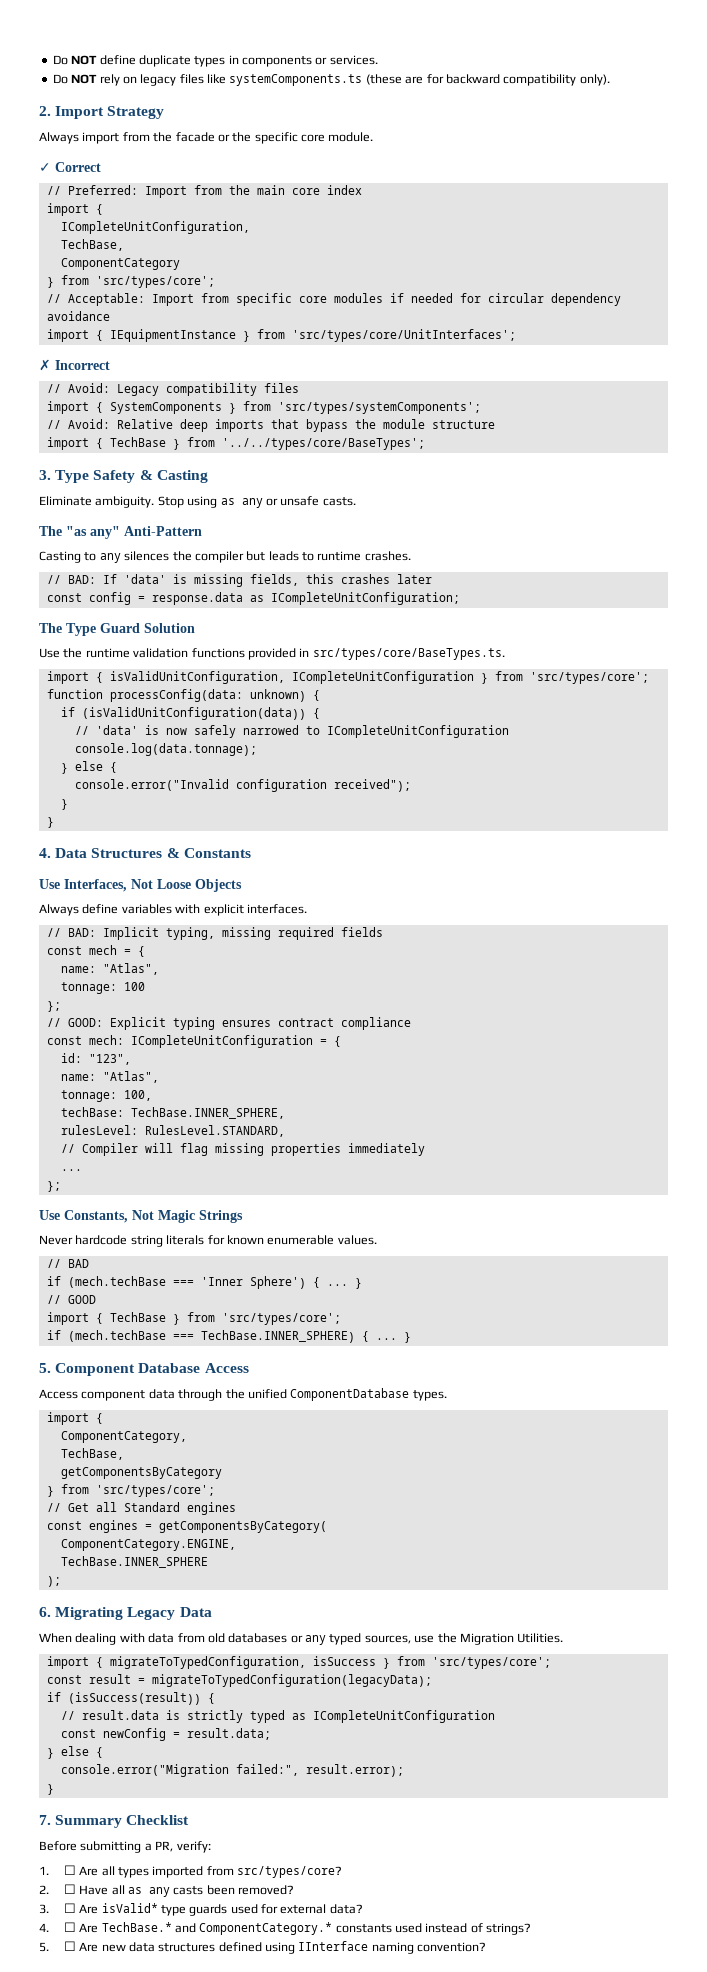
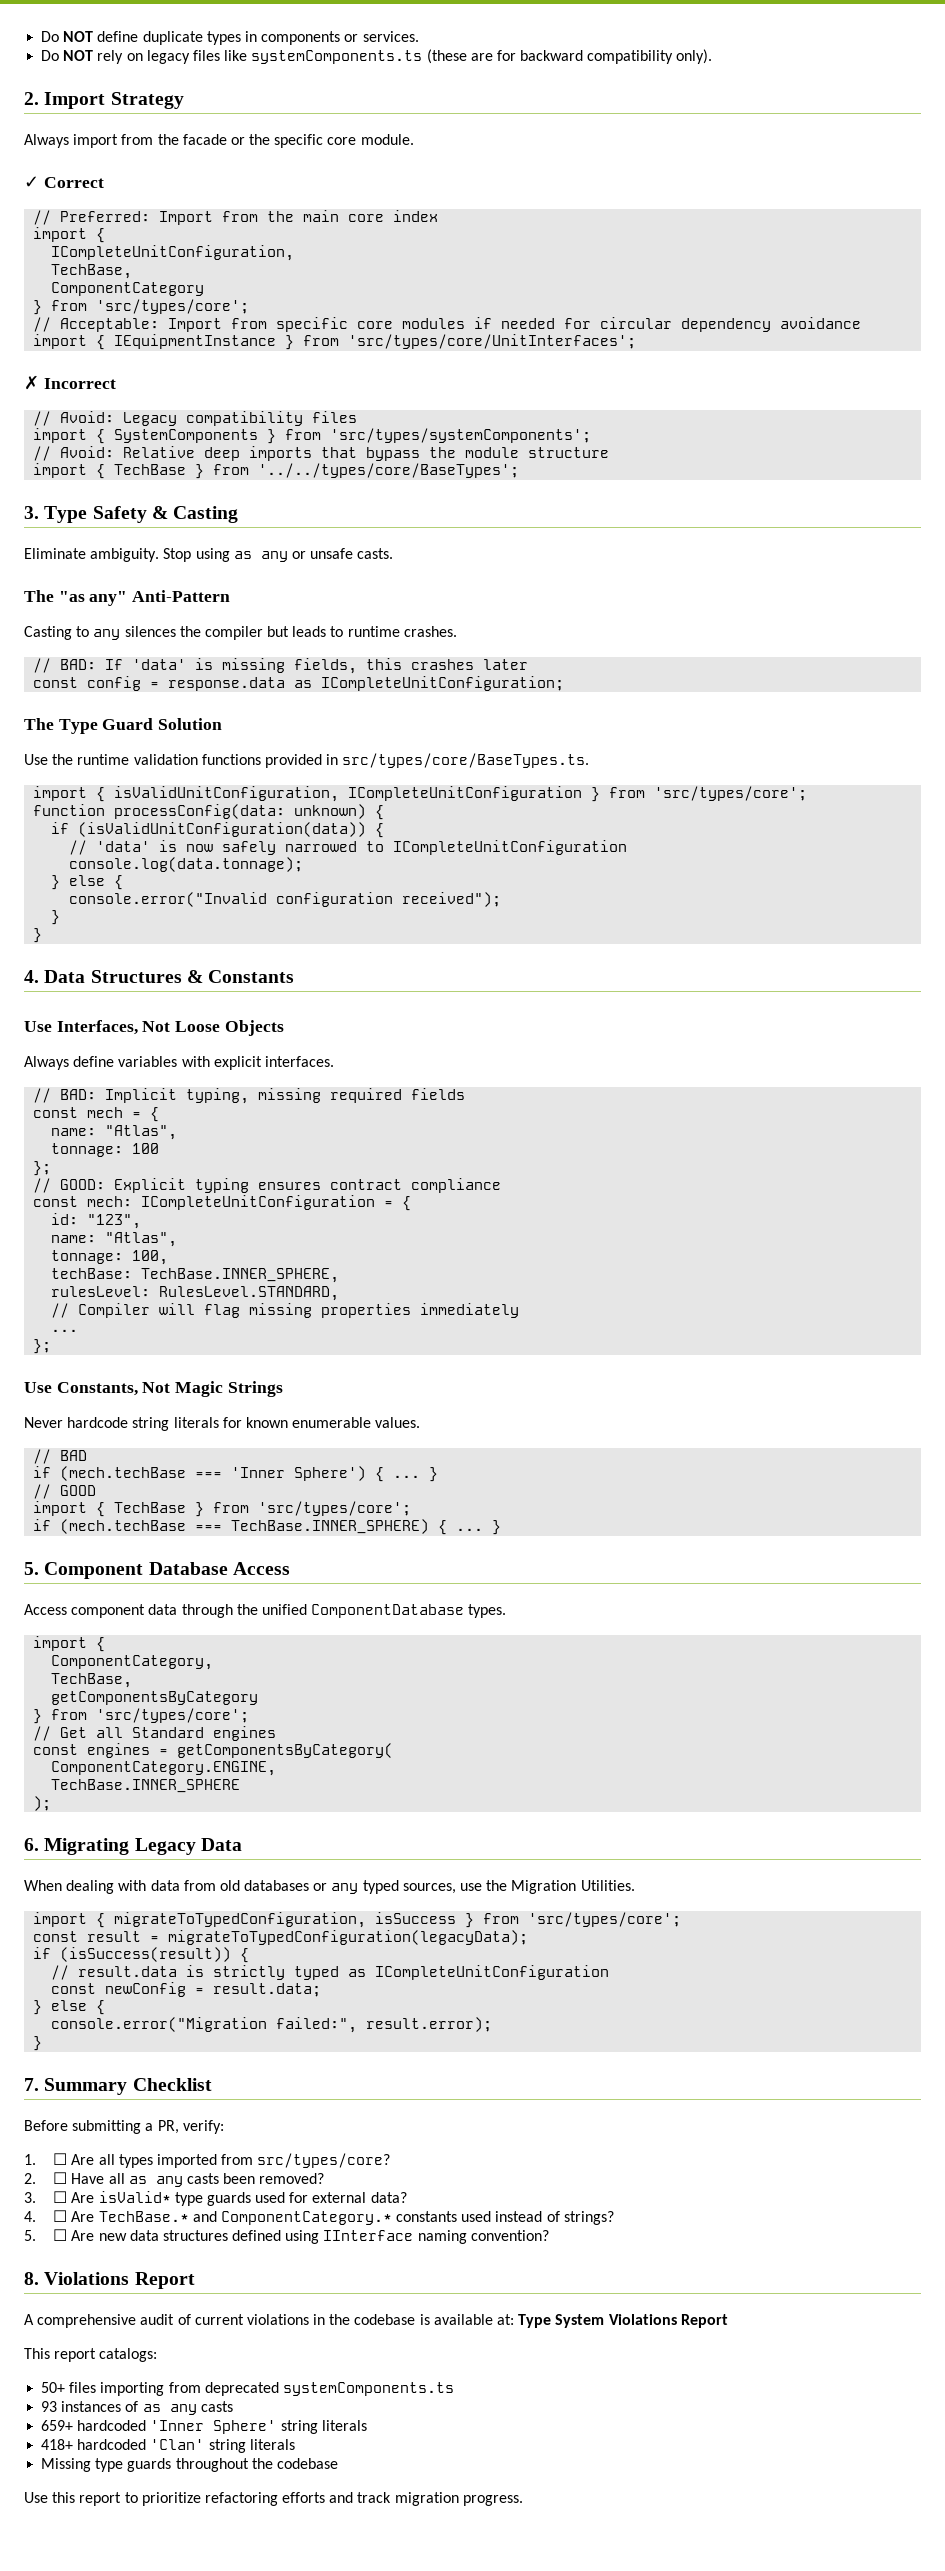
(487, 1947) none -> [24,2272,195,2289] [24,2314,728,2328] [24,2348,158,2362] [41,2382,454,2396] [41,2401,233,2415] [41,2420,367,2434] [41,2439,295,2453] [41,2458,338,2472] [24,2492,523,2506] // 8. Violations Report // A comprehensive audit of current violations in the codebase is available at: Type System Violations Report // This report catalogs: // 50+ files importing from deprecated systemComponents.ts // 93 instances of as any casts // 659+ hardcoded 'Inner Sphere' string literals // 418+ hardcoded 'Clan' string literals // Missing type guards throughout the codebase // Use this report to prioritize refactoring efforts and track migration progress.

